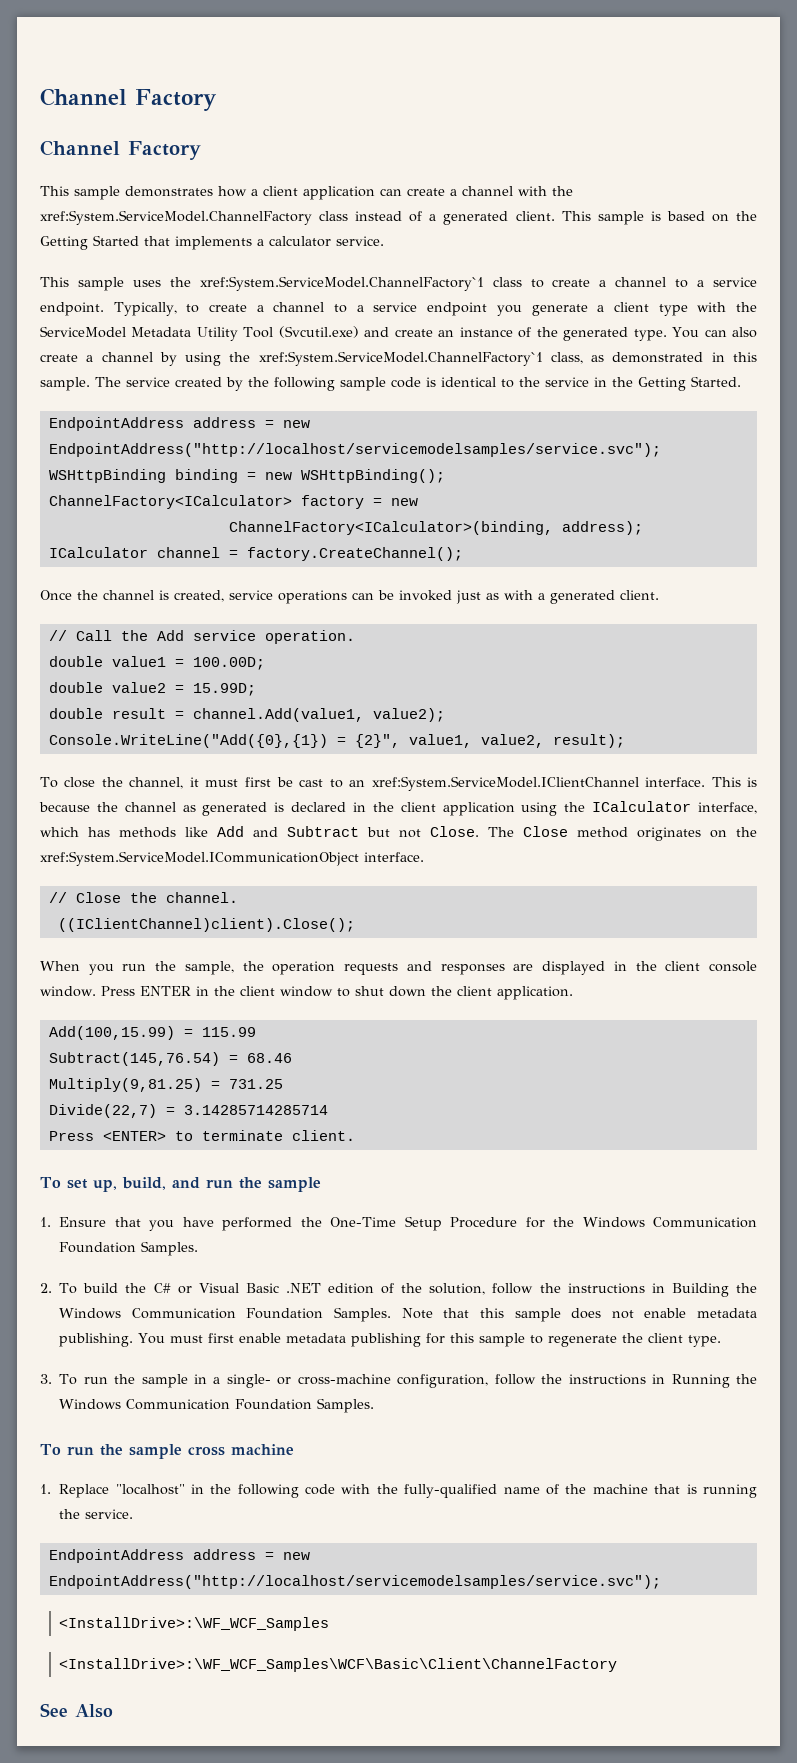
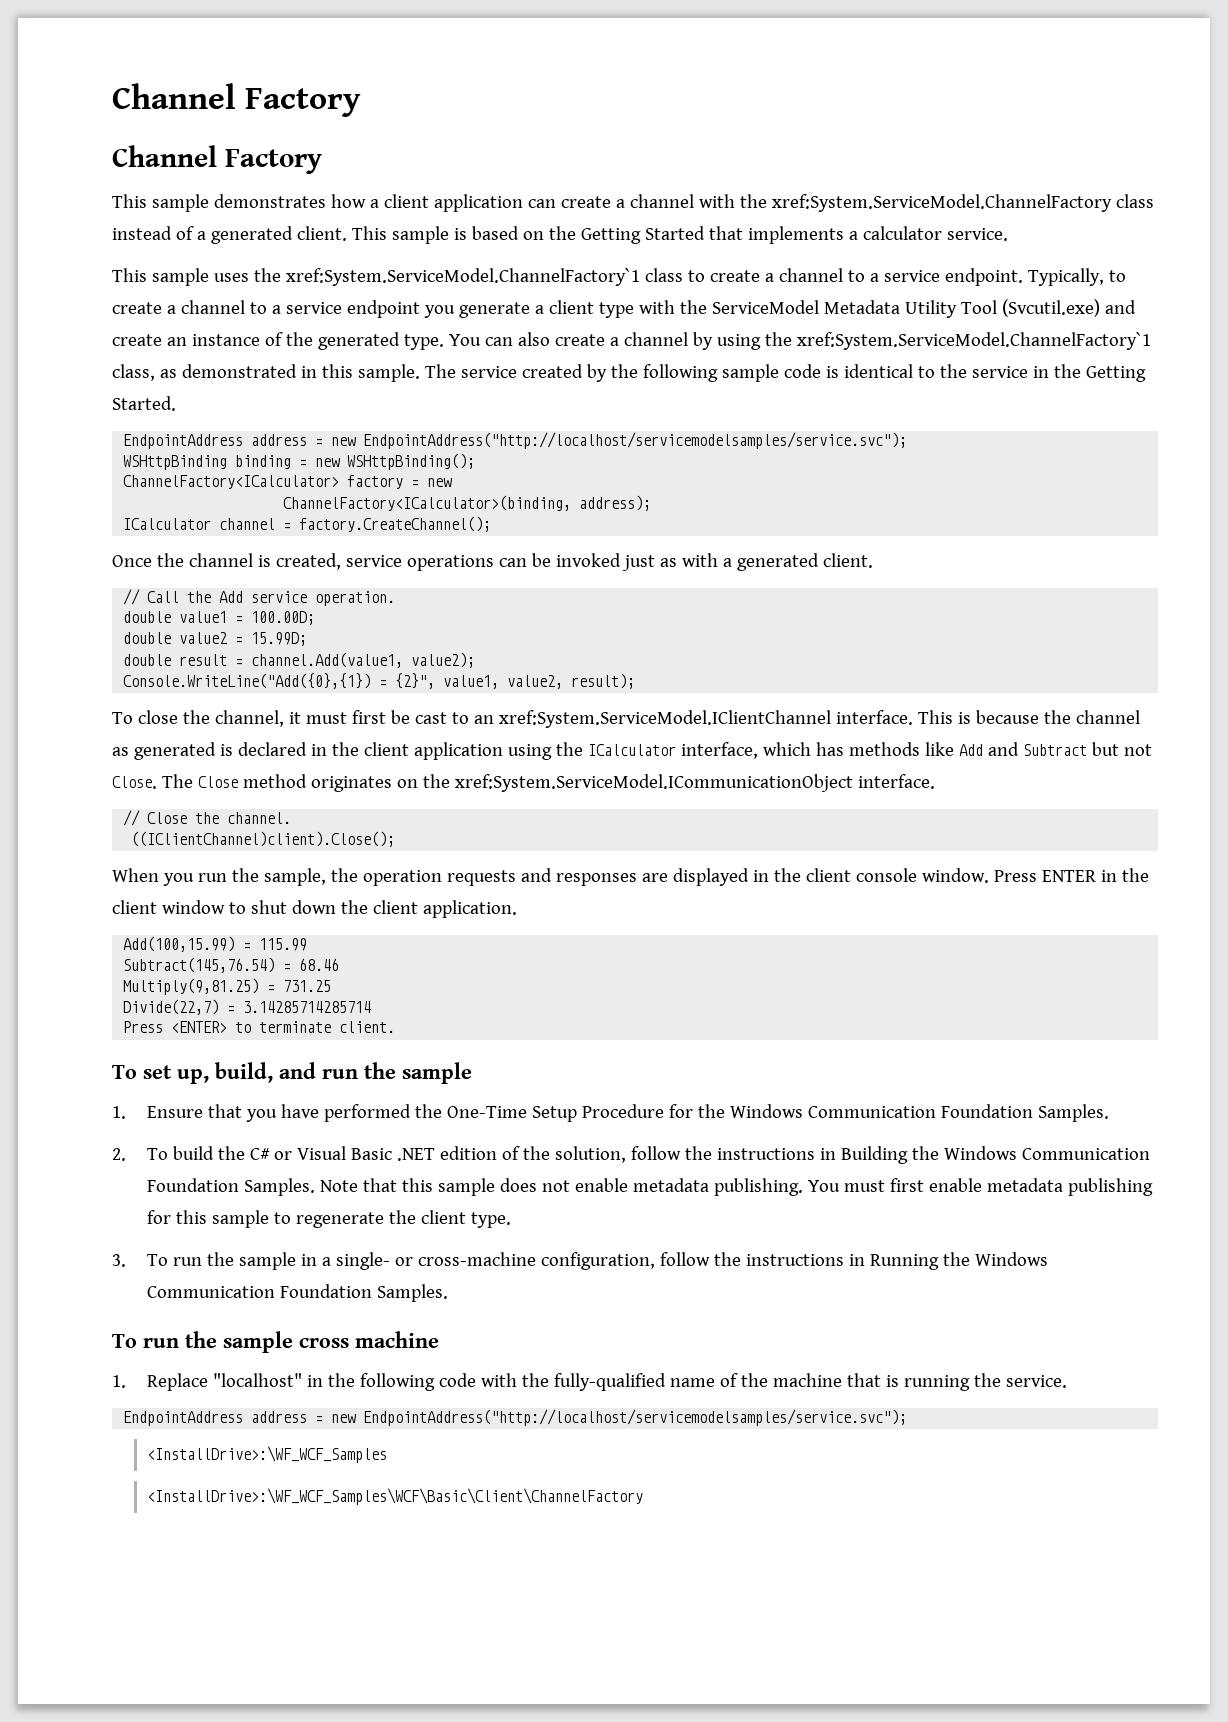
[40,1703,113,1718] // See Also -> (644, 1496) none

